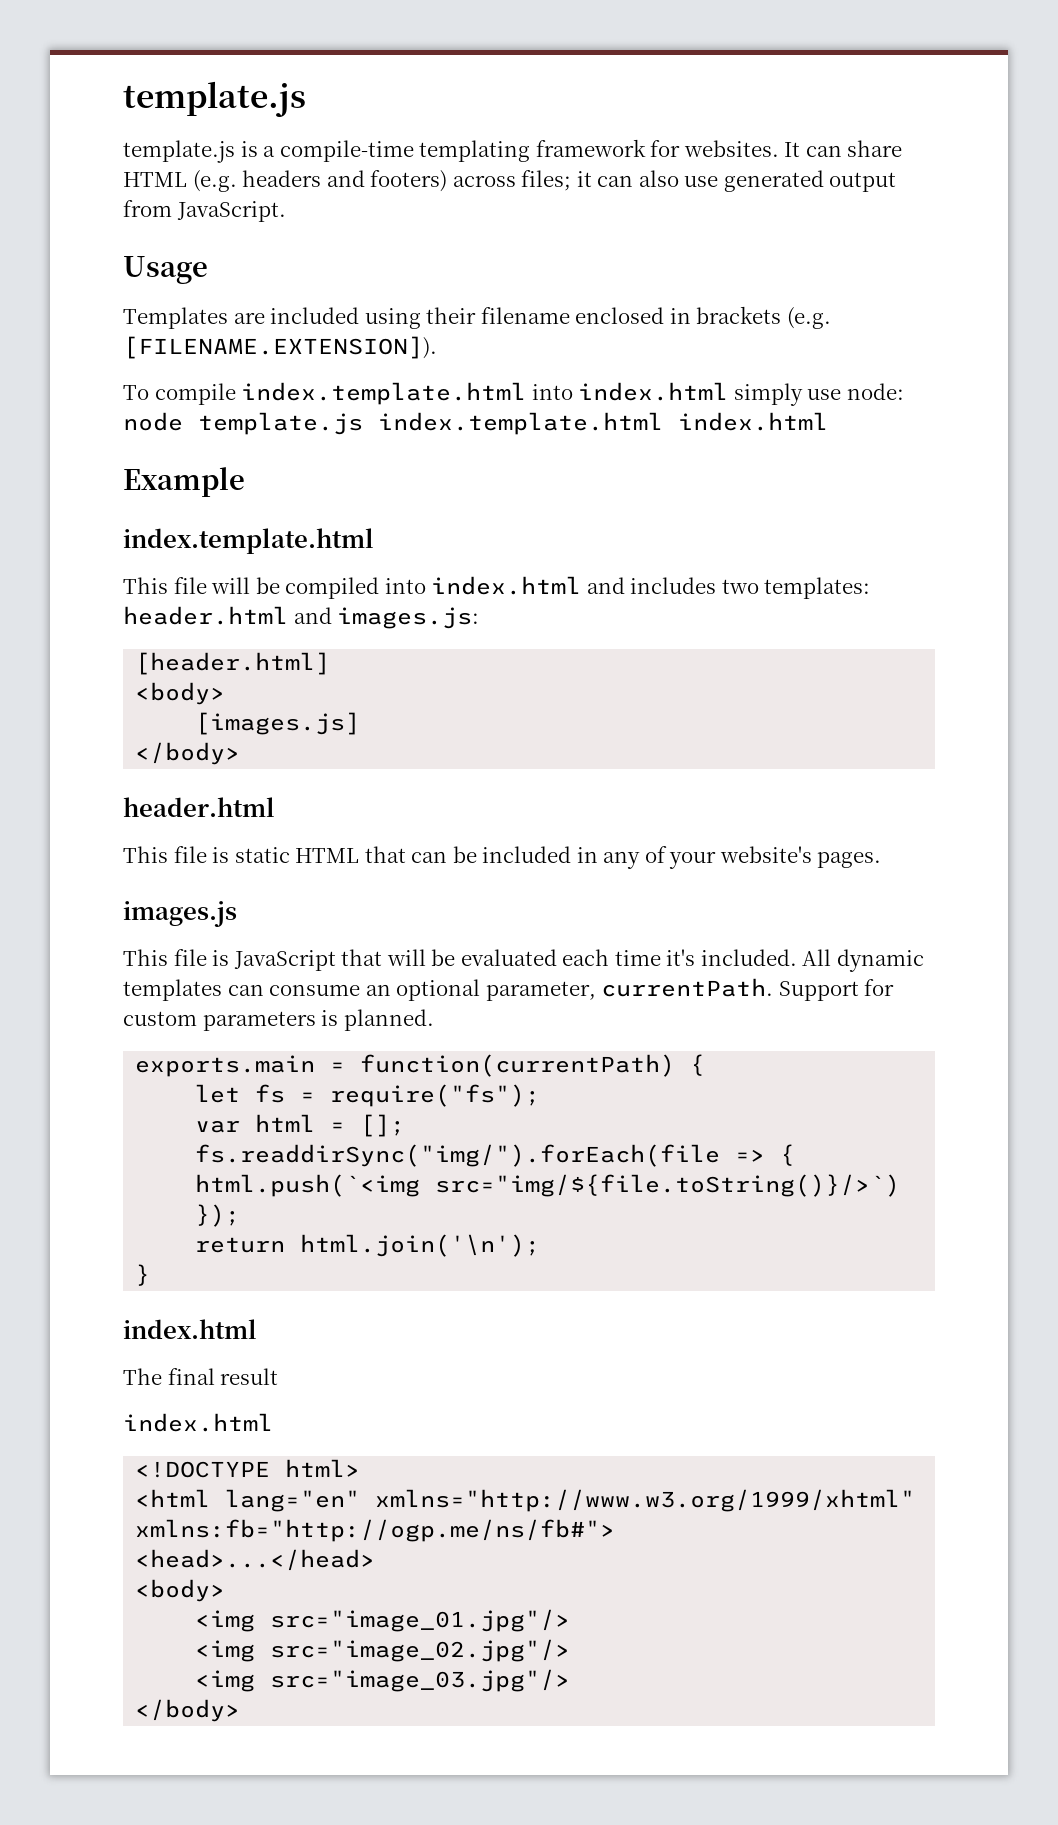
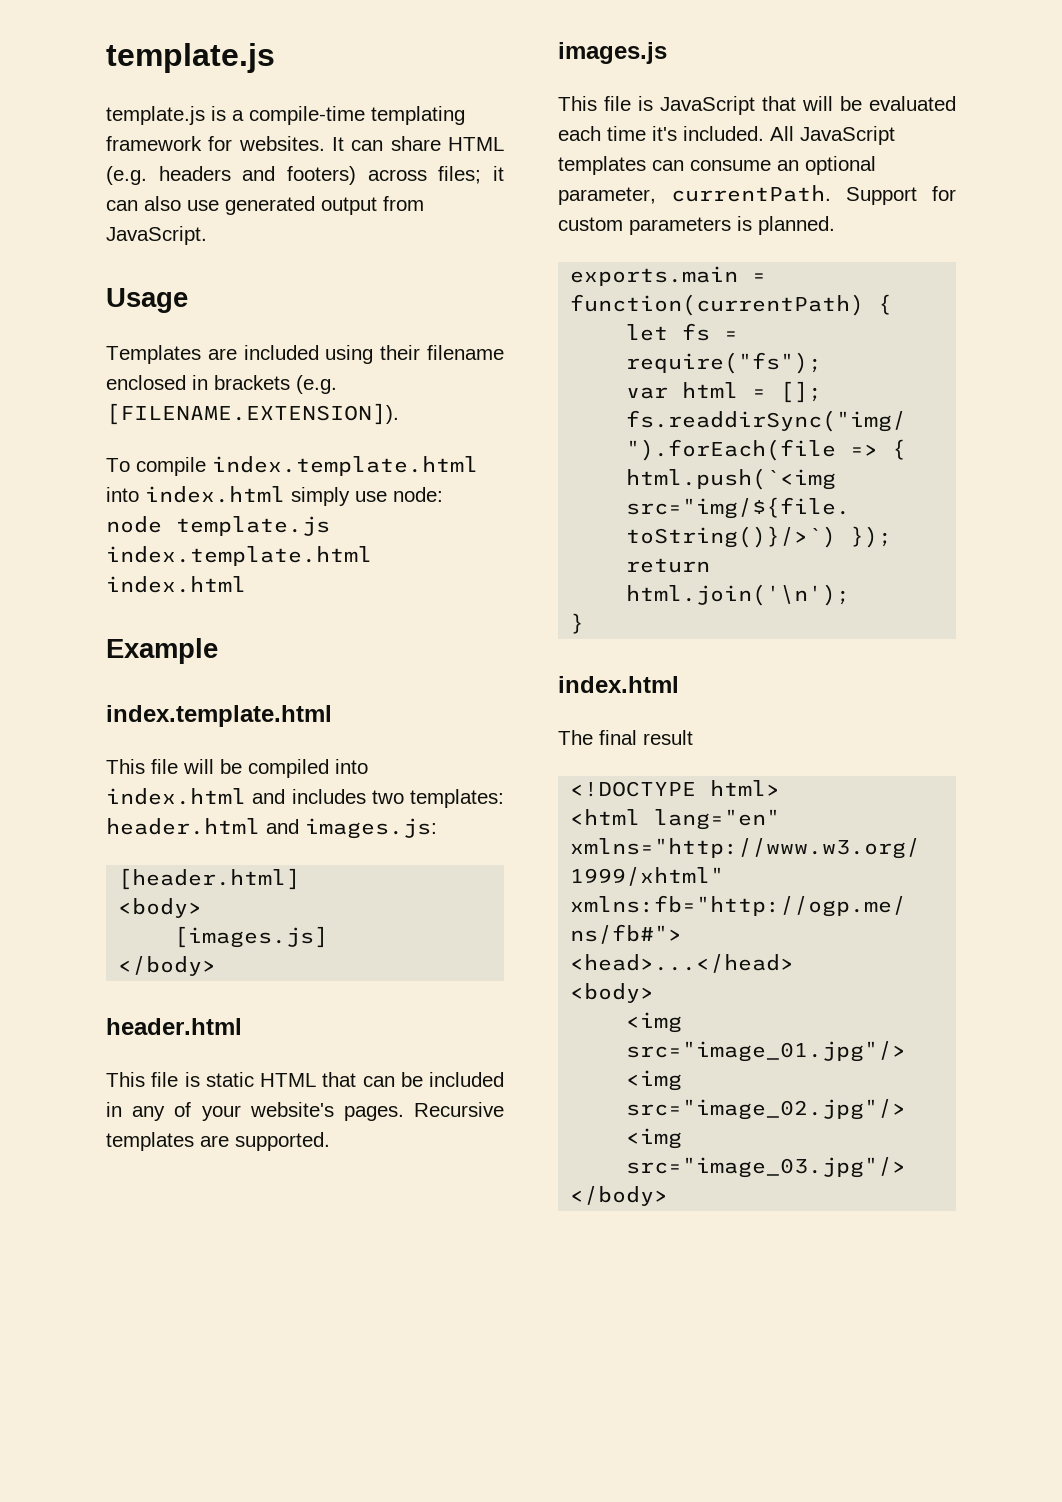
(882, 860) none -> [414,1102,504,1117] [106,1132,330,1151] Recursive templates are supported.
[836,949,924,972] dynamic -> [800,126,895,145] JavaScript
[123,1413,273,1432] // index.html -> (693, 737) none

